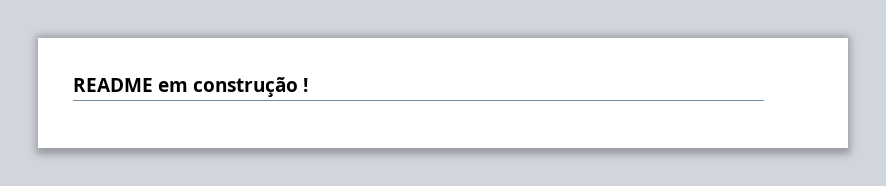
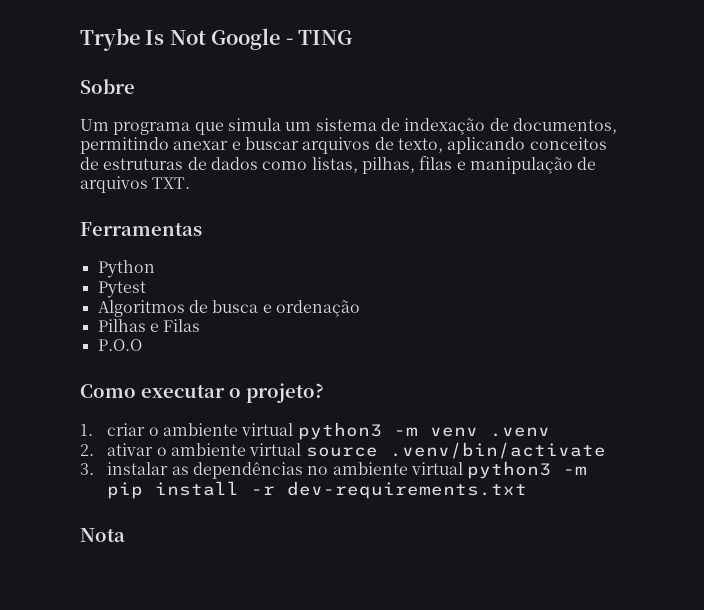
[73,77,309,97] README em construção ! -> [80,28,352,51] [80,79,135,94] [80,118,617,135] [80,137,607,154] [80,156,597,174] [80,176,191,193] [80,222,202,236] [97,260,155,278] [97,281,146,298] [97,300,360,317] [97,319,201,332] [97,339,142,351] [80,383,324,403] [80,422,550,440] [80,442,606,459] [80,461,588,479] [107,481,528,499] [80,528,125,542] Trybe Is Not Google - TING // Sobre // Um programa que simula um sistema de indexação de documentos, permitindo anexar e buscar arquivos de texto, aplicando conceitos de estruturas de dados como listas, pilhas, filas e manipulação de arquivos TXT. // Ferramentas // Python // Pytest // Algoritmos de busca e ordenação // Pilhas e Filas // P.O.O // Como executar o projeto? // 1. criar o ambiente virtual python3 -m venv .venv // 2. ativar o ambiente virtual source .venv/bin/activate // 3. instalar as dependências no ambiente virtual python3 -m pip install -r dev-requirements.txt // Nota

